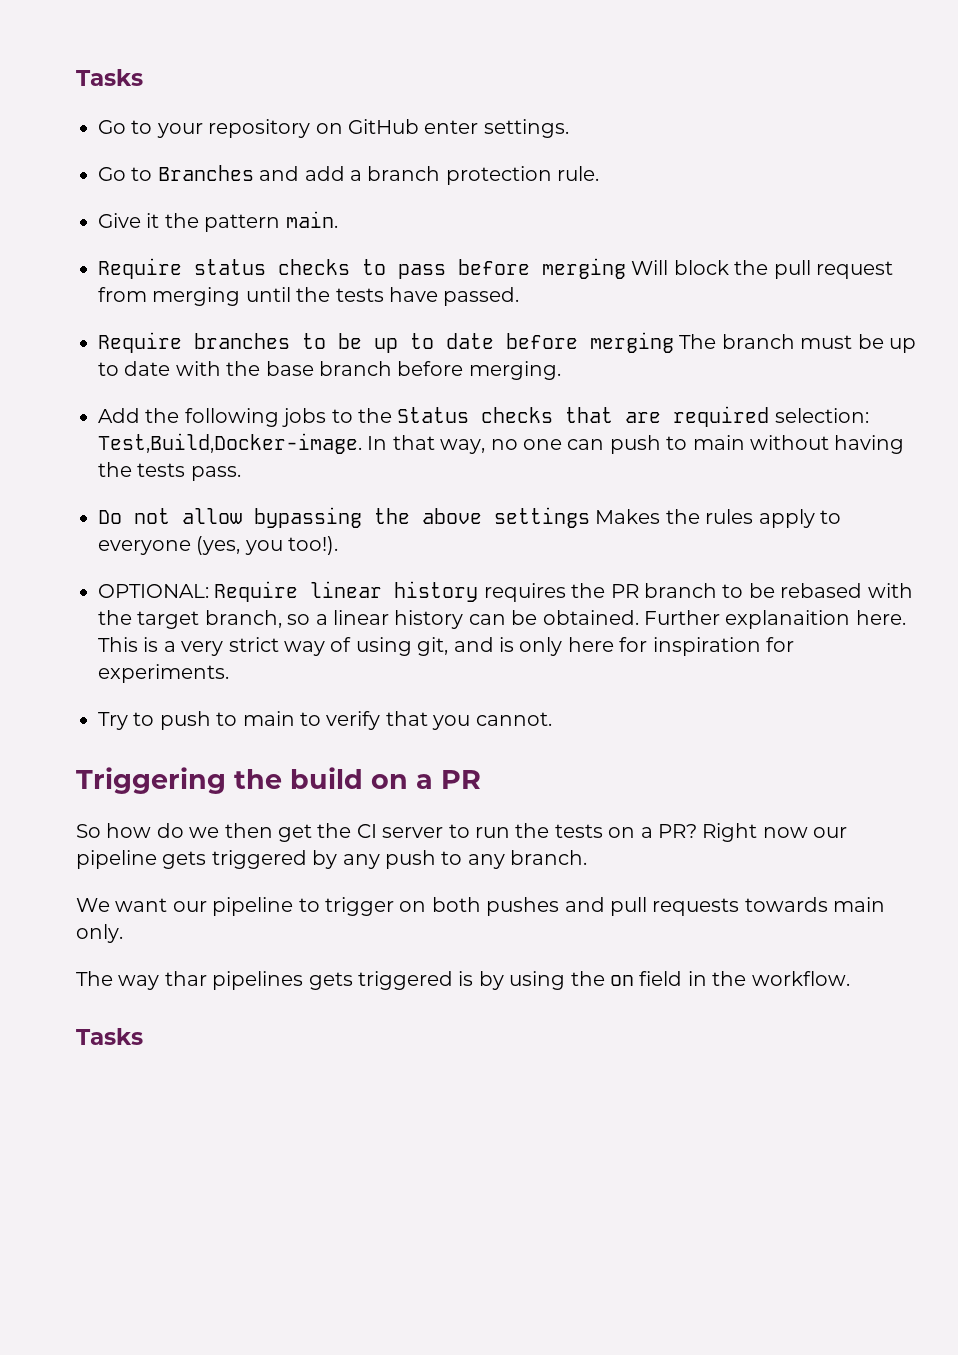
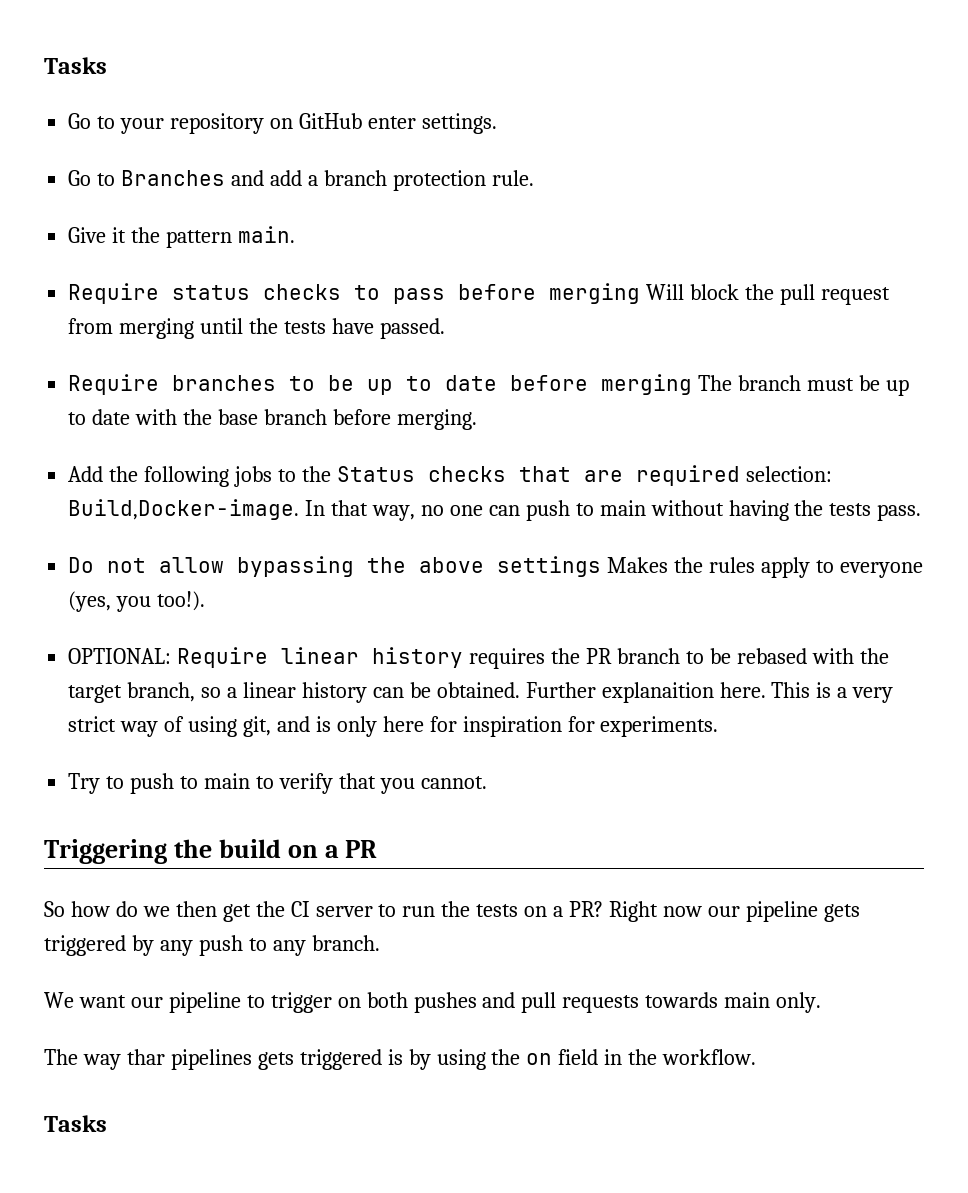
[98,433,362,454] Test,Build,Docker-image. -> [68,499,300,520] Build,Docker-image.

